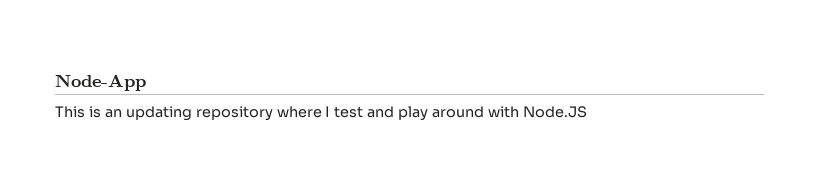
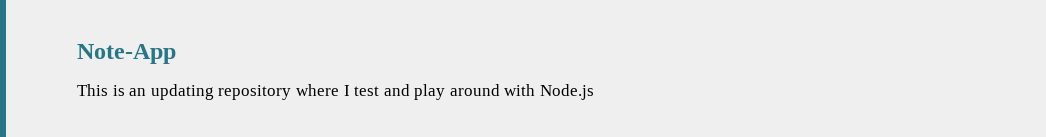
[55,74,146,91] Node-App -> [77,44,176,64] Note-App
[522,106,587,118] Node.JS -> [540,84,595,100] Node.js

